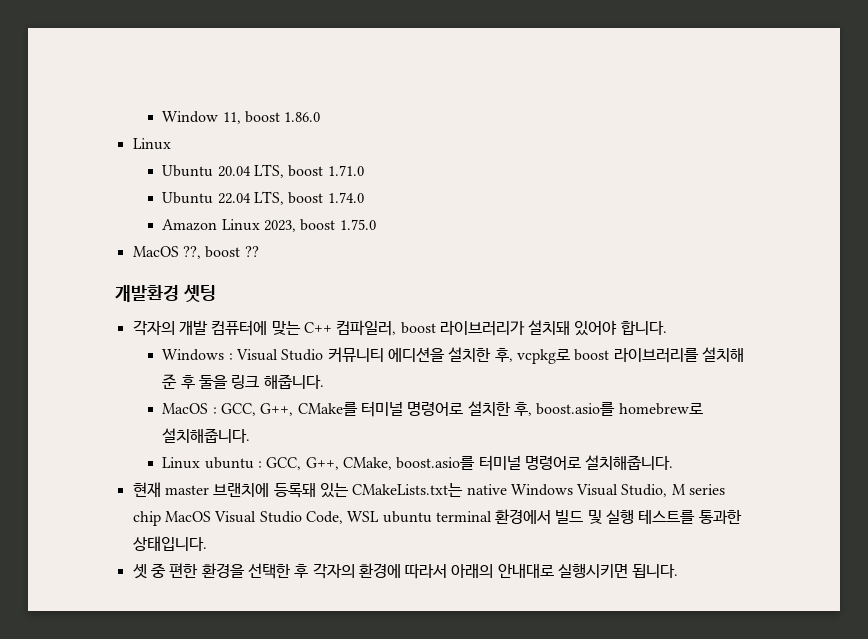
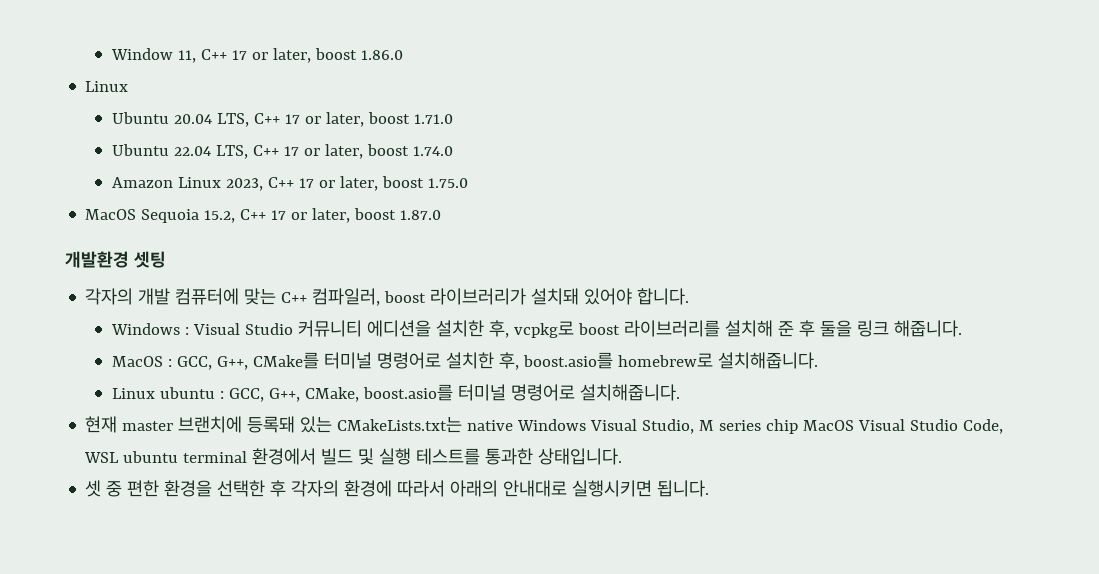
(241, 118) none -> [201,48,312,63] C++ 17 or later,
(284, 171) none -> [254,112,365,127] C++ 17 or later,
(284, 198) none -> [253,144,364,159] C++ 17 or later,
(296, 226) none -> [268,176,379,191] C++ 17 or later,
[182,246,259,259] ??, boost ?? -> [141,208,442,223] Sequoia 15.2, C++ 17 or later, boost 1.87.0

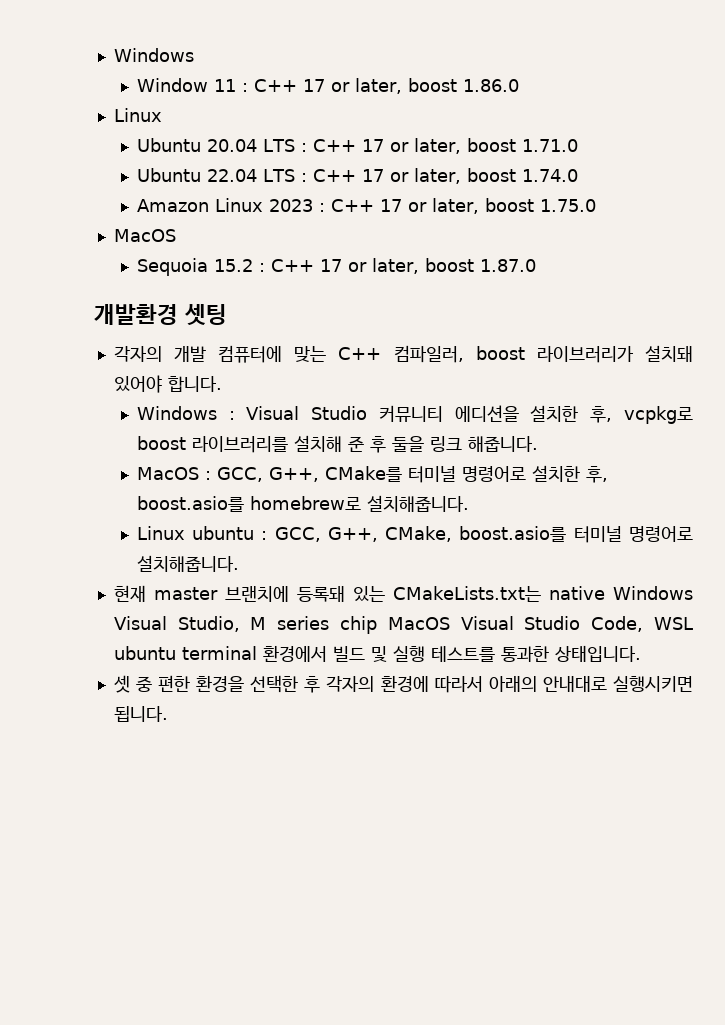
[111,48,197,63] Window 11, -> [113,48,194,62] [136,78,248,92] Windows // Window 11 :
[217,113,250,127] LTS, -> [262,139,307,152] LTS :
[216,145,249,159] LTS, -> [262,169,307,182] LTS :
[226,178,264,191] 2023, -> [268,199,325,212] 2023 :
[141,209,236,223] Sequoia 15.2, -> [136,258,265,276] // Sequoia 15.2 :

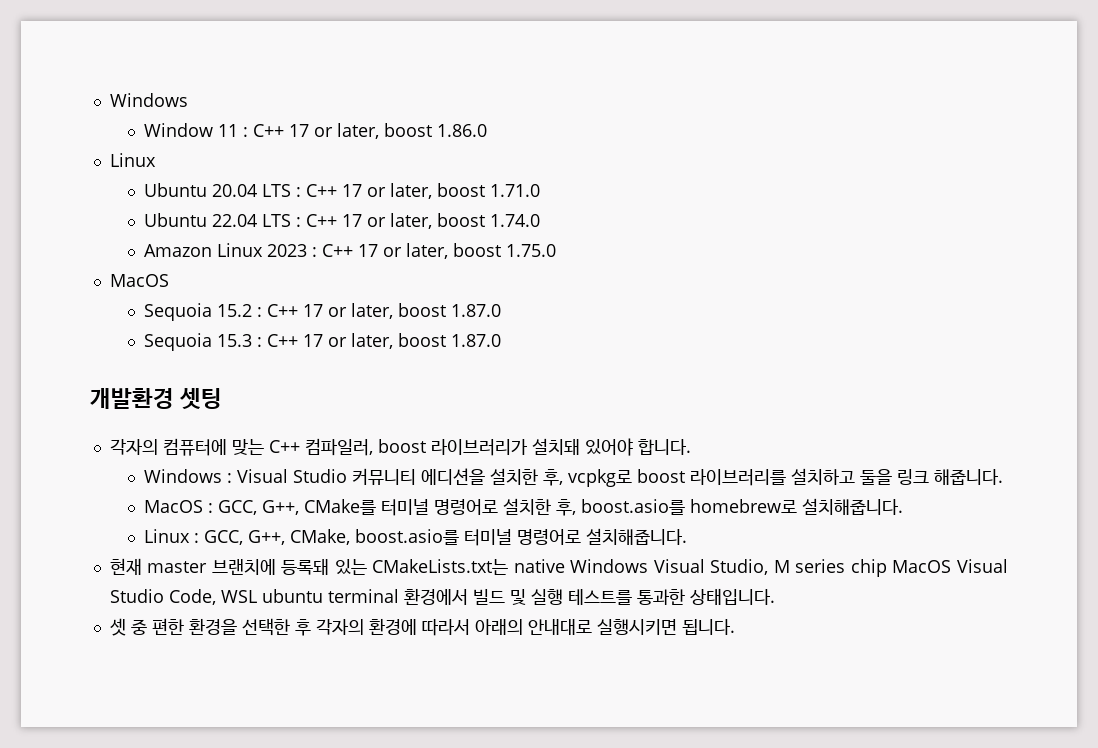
(536, 265) none -> [143,333,501,351] // Sequoia 15.3 : C++ 17 or later, boost 1.87.0
[173,346,206,362] 개발 -> (158, 447) none
[293,435,386,453] 설치해 준 후 -> [790,468,855,485] 설치하고
[192,526,255,540] ubuntu -> (190, 536) none

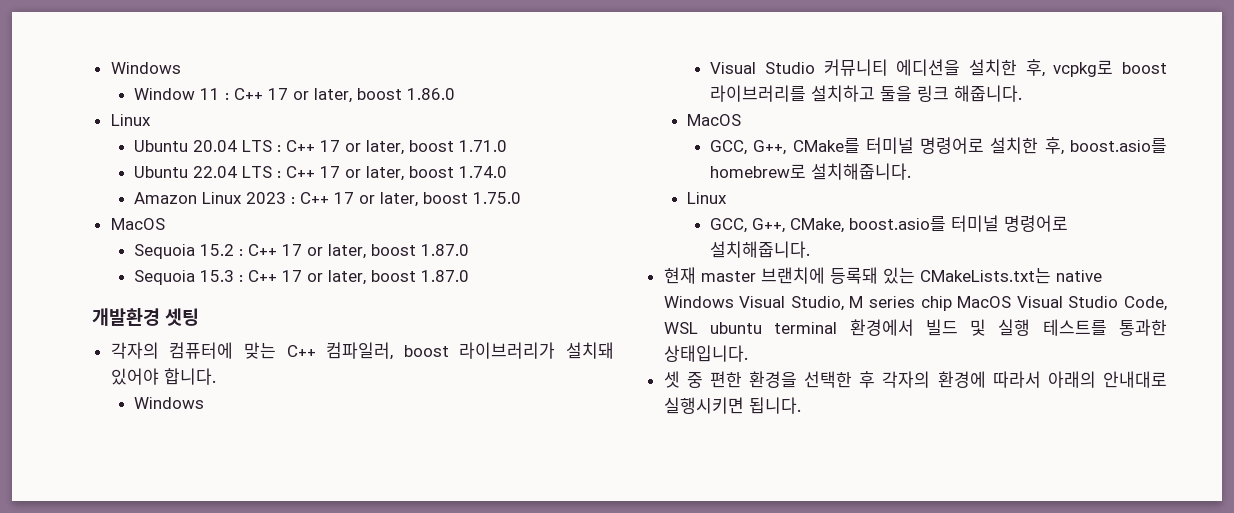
[226,473,232,483] : -> (204, 403) //
[207,503,213,513] : -> (741, 120) //
[193,533,199,543] : -> (727, 198) //

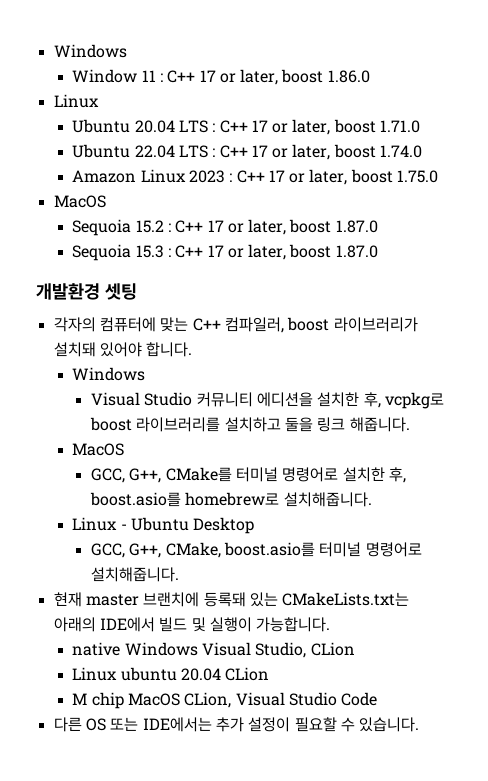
(727, 198) none -> [120,517,255,534] - Ubuntu Desktop
[1055,270,1102,282] [663,296,916,311] native Windows Visual Studio, M series -> [53,617,331,632] [72,642,355,658] [72,667,270,681] [72,693,88,705] 아래의 IDE에서 빌드 및 실행이 가능합니다. // native Windows Visual Studio, CLion // Linux ubuntu 20.04 CLion // M
[1016,296,1167,311] [663,319,1167,336] [663,345,748,362] [663,371,1167,388] [663,397,801,414] Visual Studio Code, WSL ubuntu terminal 환경에서 빌드 및 실행 테스트를 통과한 상태입니다. // 셋 중 편한 환경을 선택한 후 각자의 환경에 따라서 아래의 안내대로 실행시키면 됩니다. -> [184,692,378,708] [53,717,420,732] CLion, Visual Studio Code // 다른 OS 또는 IDE에서는 추가 설정이 필요할 수 있습니다.

